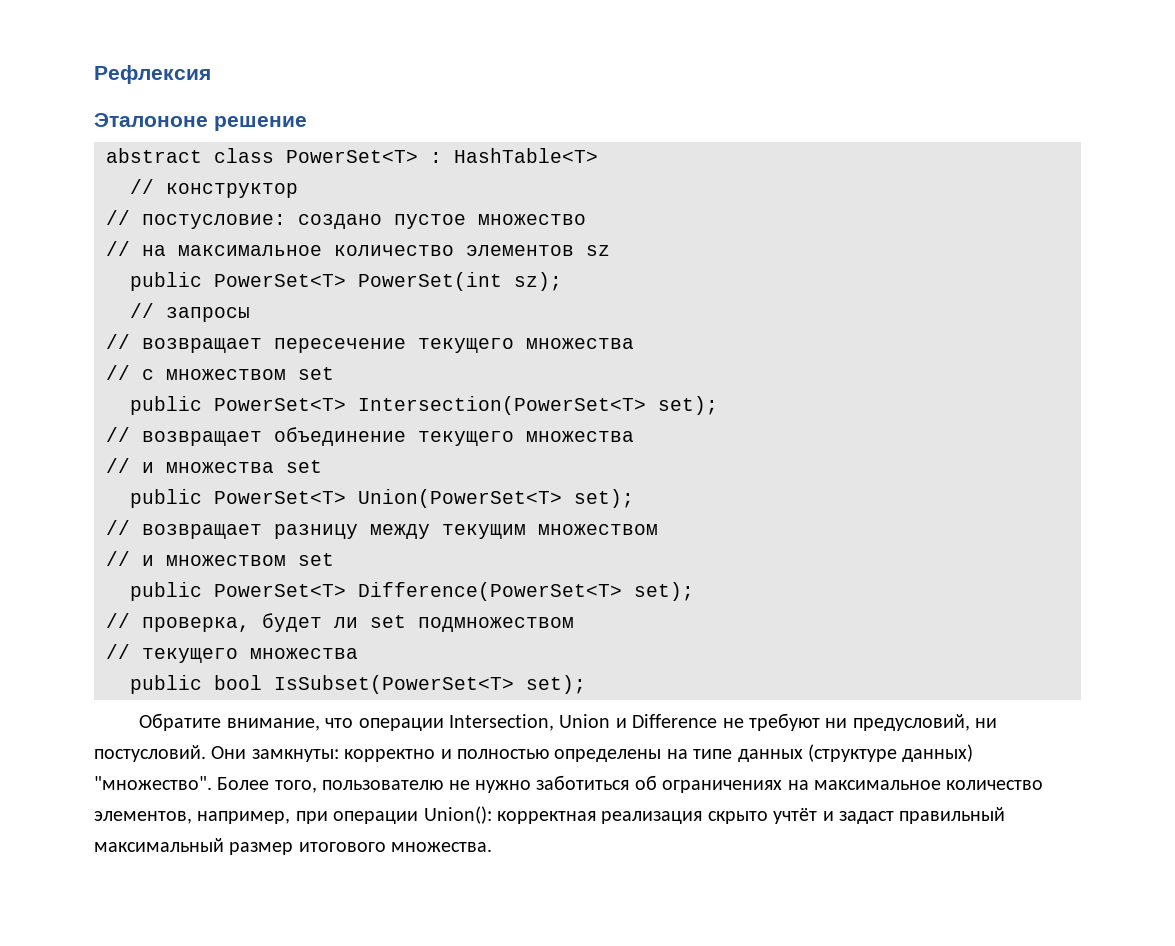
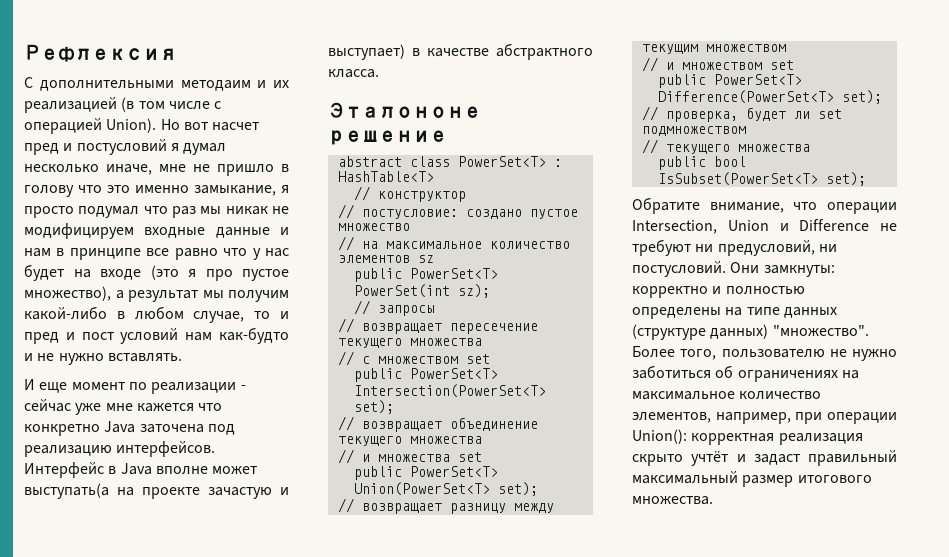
(211, 74) none -> [24,77,289,91] [24,97,222,113] [24,118,260,134] [24,139,227,155] [24,164,289,176] [24,185,289,197] [24,206,289,218] [24,223,289,239] [24,248,289,260] [24,264,289,281] [24,286,289,302] [24,306,289,323] [24,327,289,344] [24,353,182,365] [24,379,246,394] [24,399,223,415] [24,421,235,436] [24,441,216,457] [24,462,258,478] [24,483,289,499] [328,43,593,60] [328,69,379,78] // С дополнительными методаим и их реализацией (в том числе с операцией Union). Но вот насчет пред и постусловий я думал несколько иначе, мне не пришло в голову что это именно замыкание, я просто подумал что раз мы никак не модифицируем входные данные и нам в принципе все равно что у нас будет на входе (это я про пустое множество), а результат мы получим какой-либо в любом случае, то и пред и пост условий нам как-будто и не нужно вставлять. // И еще момент по реализации - сейчас уже мне кажется что конкретно Java заточена под реализацию интерфейсов. Интерфейс в Java вполне может выступать(а на проекте зачастую и выступает) в качестве абстрактного класса.

